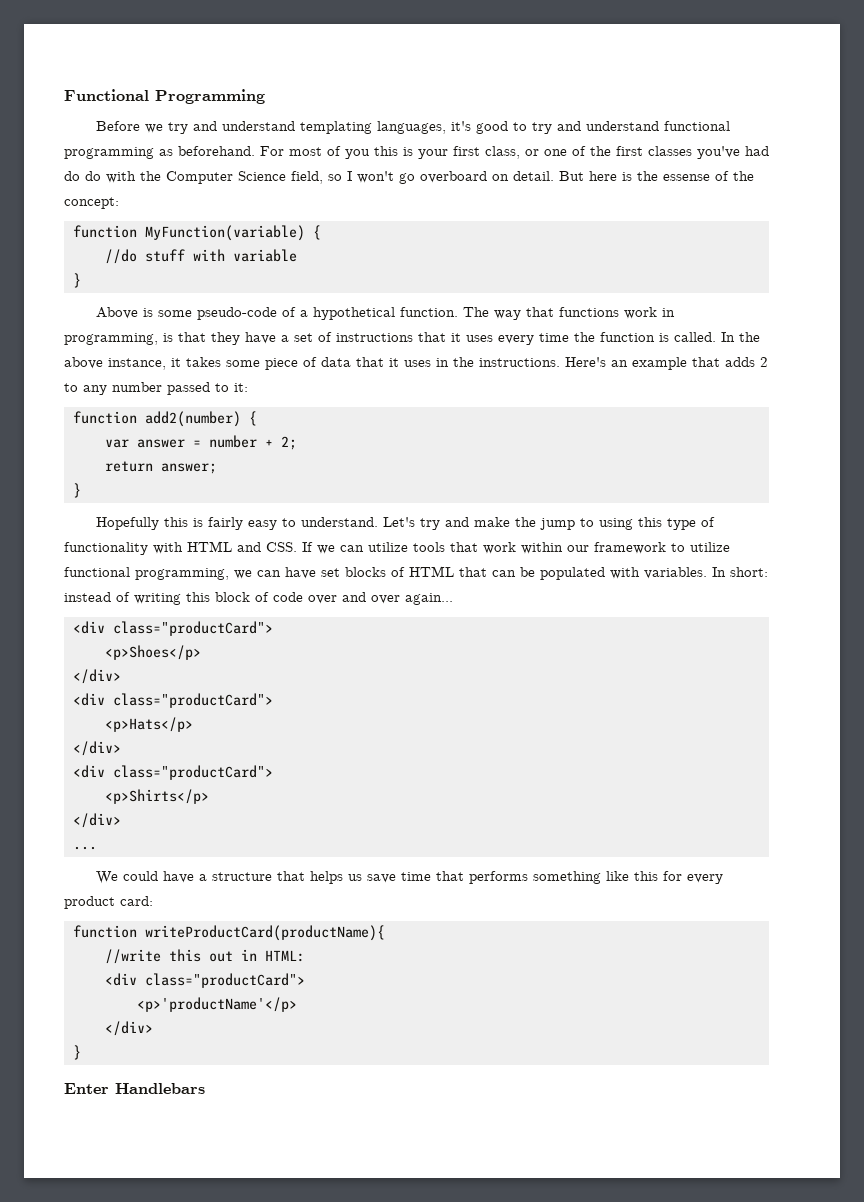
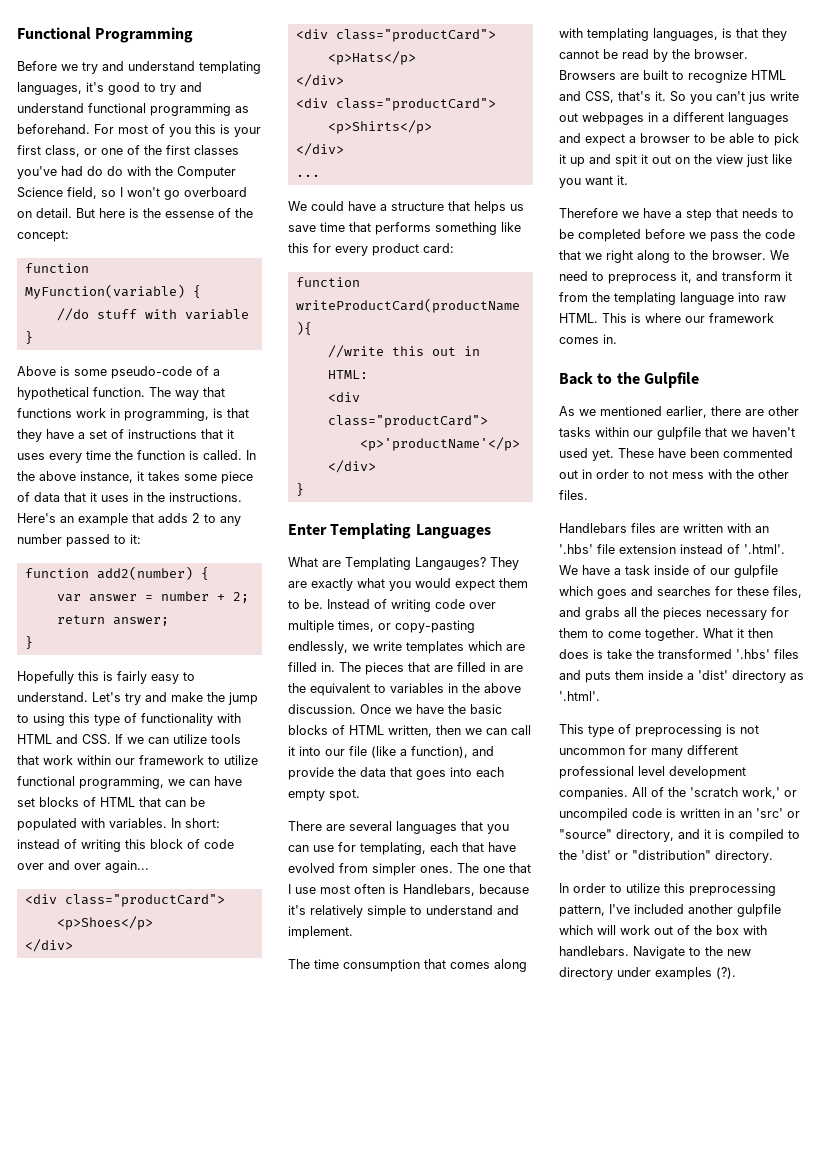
[115,1083,205,1094] Handlebars -> [330,523,491,539] [288,557,519,570] [288,578,528,591] [288,599,496,612] [288,620,475,633] [288,641,525,654] [288,662,523,675] [288,683,521,696] [288,704,502,714] [288,725,531,737] [288,746,494,758] [288,767,504,780] [288,789,360,801] [288,821,509,834] [288,842,516,855] [288,863,531,876] [288,884,529,896] [288,905,519,918] [288,926,353,939] [288,959,527,972] [559,28,787,41] [559,49,748,62] [559,70,786,83] [559,91,799,104] [559,112,789,125] [559,133,799,146] [559,154,792,167] [559,175,628,188] [559,208,794,221] [559,229,795,242] [559,250,789,263] [559,271,792,284] [559,292,786,305] [559,313,774,323] [559,334,617,344] [559,372,699,388] [559,406,799,418] [559,427,795,440] [559,448,793,461] [559,469,789,479] [559,490,588,500] [559,523,769,533] [559,544,785,554] [559,565,778,578] [559,586,802,599] [559,607,789,620] [559,628,773,641] [559,649,799,659] [559,670,804,683] [559,691,600,701] [559,724,759,737] [559,745,738,758] [559,766,746,779] [559,787,797,800] [559,808,800,821] [559,829,800,842] [559,850,773,863] [559,883,776,896] [559,904,781,917] [559,925,767,935] [559,946,751,959] [559,967,736,980] Templating Languages // What are Templating Langauges? They are exactly what you would expect them to be. Instead of writing code over multiple times, or copy-pasting endlessly, we write templates which are filled in. The pieces that are filled in are the equivalent to variables in the above discussion. Once we have the basic blocks of HTML written, then we can call it into our file (like a function), and provide the data that goes into each empty spot. // There are several languages that you can use for templating, each that have evolved from simpler ones. The one that I use most often is Handlebars, because it's relatively simple to understand and implement. // The time consumption that comes along with templating languages, is that they cannot be read by the browser. Browsers are built to recognize HTML and CSS, that's it. So you can't jus write out webpages in a different languages and expect a browser to be able to pick it up and spit it out on the view just like you want it. // Therefore we have a step that needs to be completed before we pass the code that we right along to the browser. We need to preprocess it, and transform it from the templating language into raw HTML. This is where our framework comes in. // Back to the Gulpfile // As we mentioned earlier, there are other tasks within our gulpfile that we haven't used yet. These have been commented out in order to not mess with the other files. // Handlebars files are written with an '.hbs' file extension instead of '.html'. We have a task inside of our gulpfile which goes and searches for these files, and grabs all the pieces necessary for them to come together. What it then does is take the transformed '.hbs' files and puts them inside a 'dist' directory as '.html'. // This type of preprocessing is not uncommon for many different professional level development companies. All of the 'scratch work,' or uncompiled code is written in an 'src' or "source" directory, and it is compiled to the 'dist' or "distribution" directory. // In order to utilize this preprocessing pattern, I've included another gulpfile which will work out of the box with handlebars. Navigate to the new directory under examples (?).

